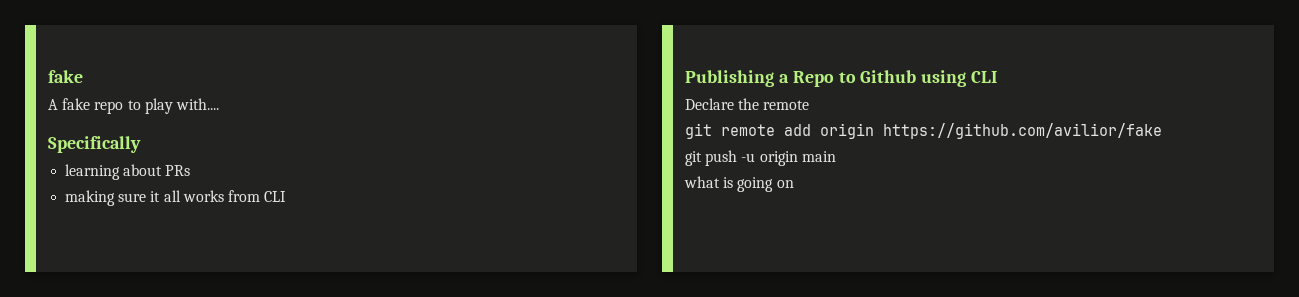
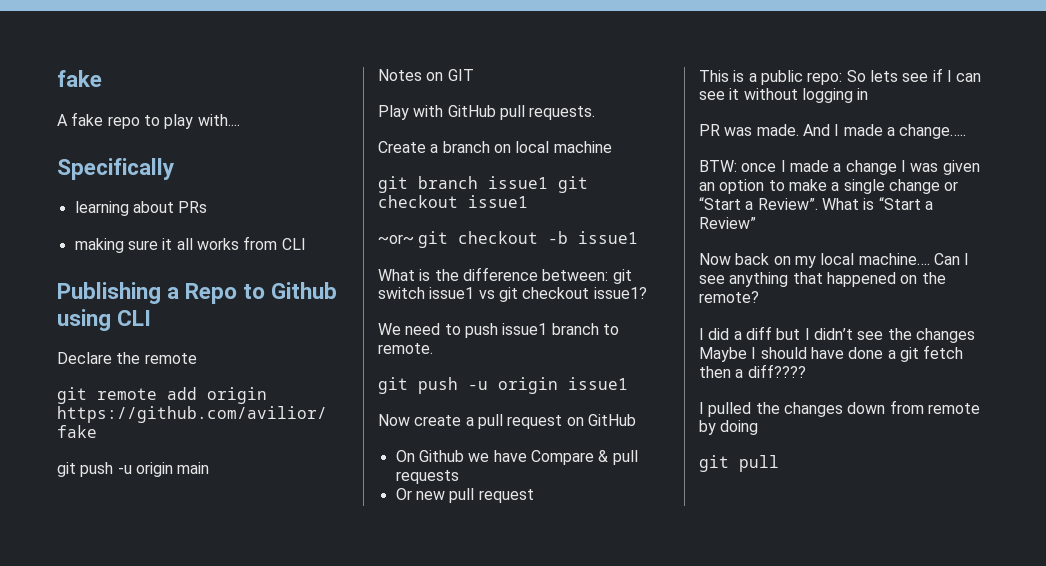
[684,176,794,192] what is going on -> [378,69,474,81] [378,105,596,120] [378,141,612,153] [378,176,588,193] [378,195,528,208] [378,231,639,248] [378,267,632,284] [378,287,647,302] [378,323,619,338] [378,343,433,354] [378,377,628,394] [378,414,636,429] [395,450,638,465] [395,470,459,484] [395,488,534,503] [699,68,982,85] [699,88,869,103] [699,124,967,139] [699,160,980,175] [699,179,959,194] [699,197,933,210] [699,217,756,229] [699,253,970,268] [699,272,946,287] [699,291,759,303] [699,326,975,343] [699,345,964,362] [699,364,806,378] [699,400,980,417] [699,420,759,435] [699,455,779,472] Notes on GIT // Play with GitHub pull requests. // Create a branch on local machine // git branch issue1 git checkout issue1 // ~or~ git checkout -b issue1 // What is the difference between: git switch issue1 vs git checkout issue1? // We need to push issue1 branch to remote. // git push -u origin issue1 // Now create a pull request on GitHub // On Github we have Compare & pull requests // Or new pull request // This is a public repo: So lets see if I can see it without logging in // PR was made. And I made a change….. // BTW: once I made a change I was given an option to make a single change or “Start a Review”. What is “Start a Review” // Now back on my local machine…. Can I see anything that happened on the remote? // I did a diff but I didn’t see the changes Maybe I should have done a git fetch then a diff???? // I pulled the changes down from remote by doing // git pull

